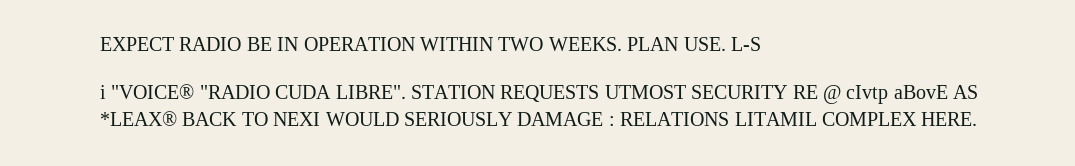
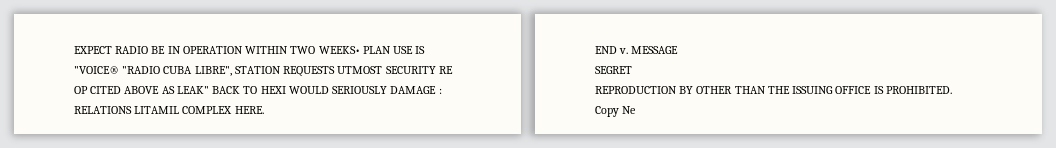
[548,37,761,51] [100,84,406,99] WEEKS. PLAN USE. L-S // i "VOICE® "RADIO CUDA LIBRE". -> [318,46,426,54] [74,66,232,76] WEEKS• PLAN USE IS // "VOICE® "RADIO CUBA LIBRE",
[822,85,979,104] [100,111,177,126] @ cIvtp aBovE AS *LEAX® -> [74,86,209,94] // OP CITED ABOVE AS LEAK"
[273,112,321,126] NEXI -> [260,86,286,94] HEXI
(615, 121) none -> (442, 91) //
(978, 119) none -> [595,46,679,54] [595,66,632,74] [595,86,952,94] [595,106,637,117] // END v. MESSAGE // SEGRET // REPRODUCTION BY OTHER THAN THE ISSUING OFFICE IS PROHIBITED. // Copy Ne

